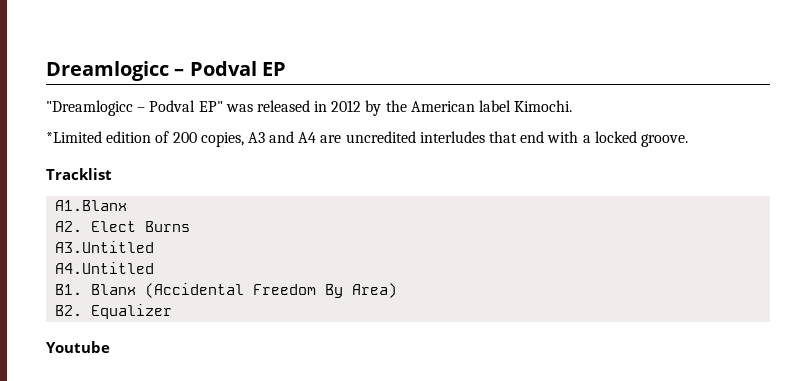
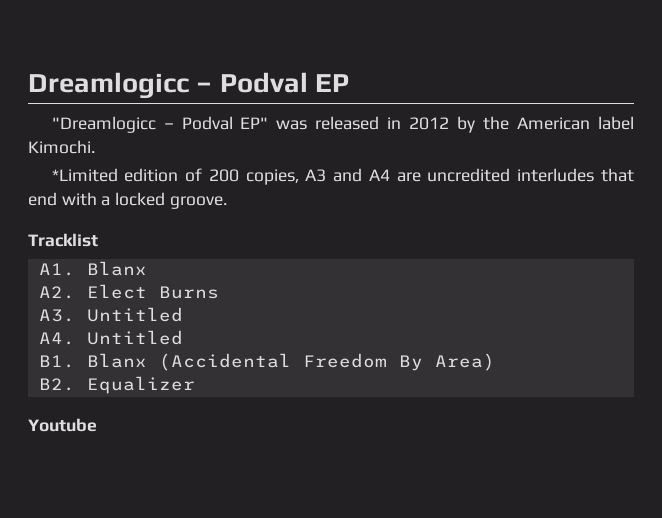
[55,200,128,211] A1.Blanx -> [38,261,147,276] A1. Blanx
[55,241,155,253] [55,262,155,274] A3.Untitled // A4.Untitled -> [38,307,183,322] [38,330,183,345] A3. Untitled // A4. Untitled

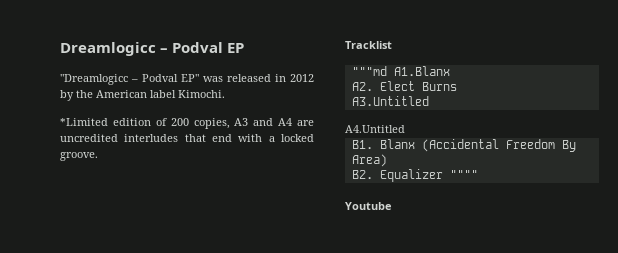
[38,261,147,276] A1. Blanx -> [351,66,450,76] """md A1.Blanx
[38,307,183,322] [38,330,183,345] A3. Untitled // A4. Untitled -> [351,96,429,106] [345,125,405,133] A3.Untitled // A4.Untitled
(195, 385) none -> [449,170,478,179] """"

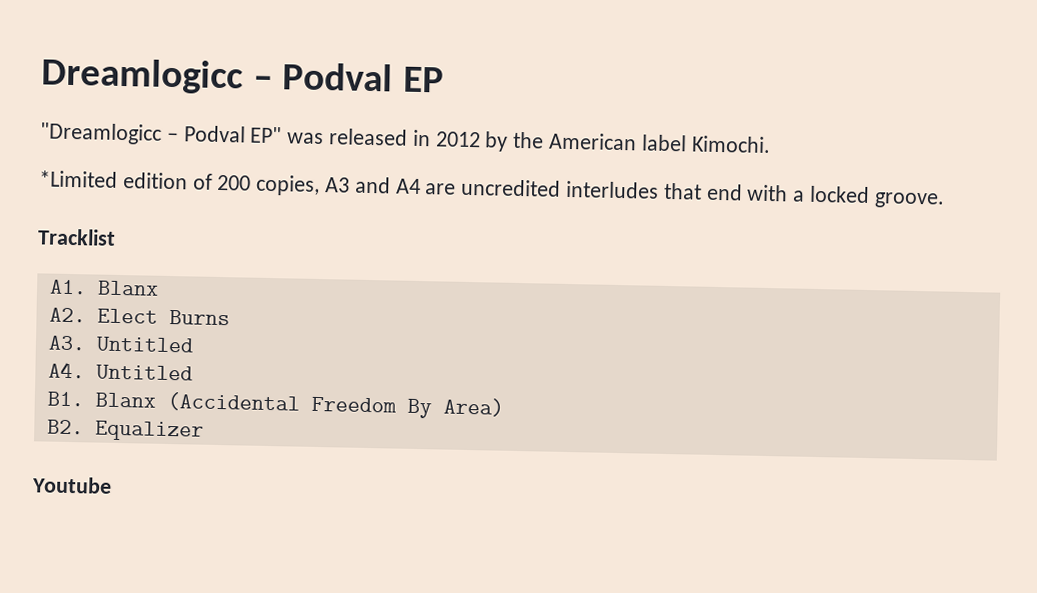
[351,66,450,76] """md A1.Blanx -> [48,279,159,296] A1. Blanx
[351,96,429,106] [345,125,405,133] A3.Untitled // A4.Untitled -> [47,335,194,353] [47,361,193,381] A3. Untitled // A4. Untitled
[449,170,478,179] """" -> (204, 431) none

